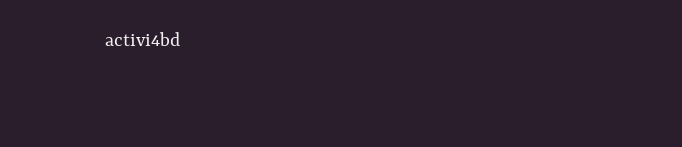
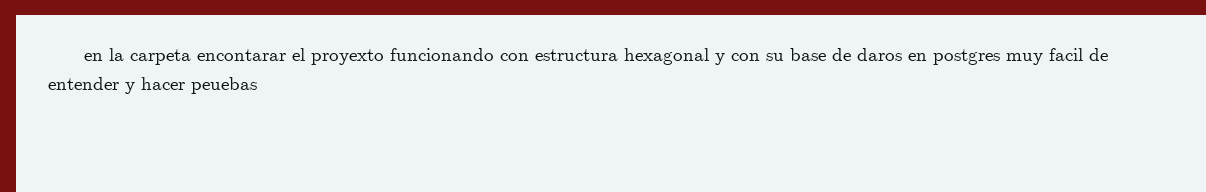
[105,32,180,46] activi4bd -> [83,48,1108,65] [48,77,257,94] en la carpeta encontarar el proyexto funcionando con estructura hexagonal y con su base de daros en postgres muy facil de entender y hacer peuebas

